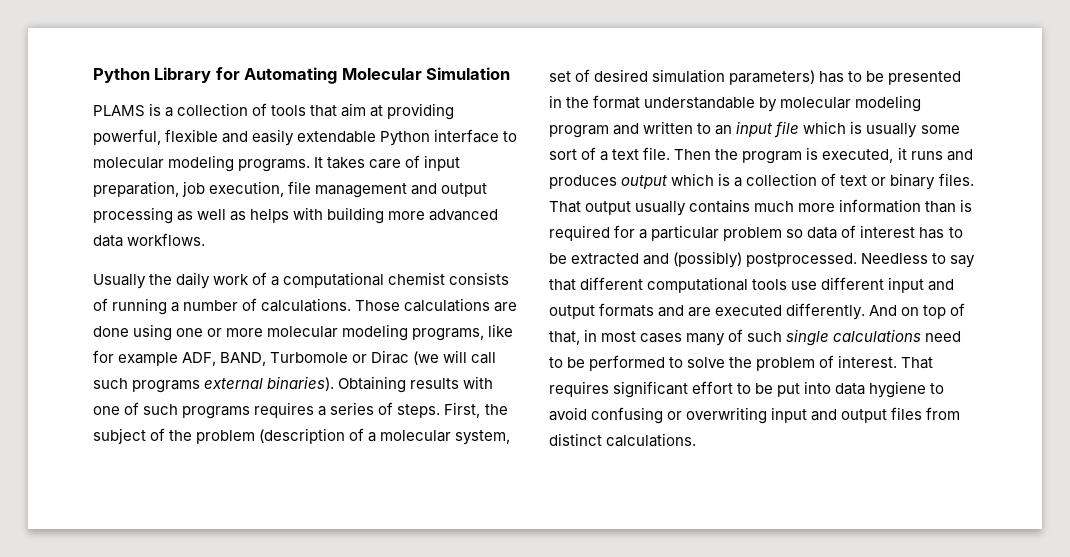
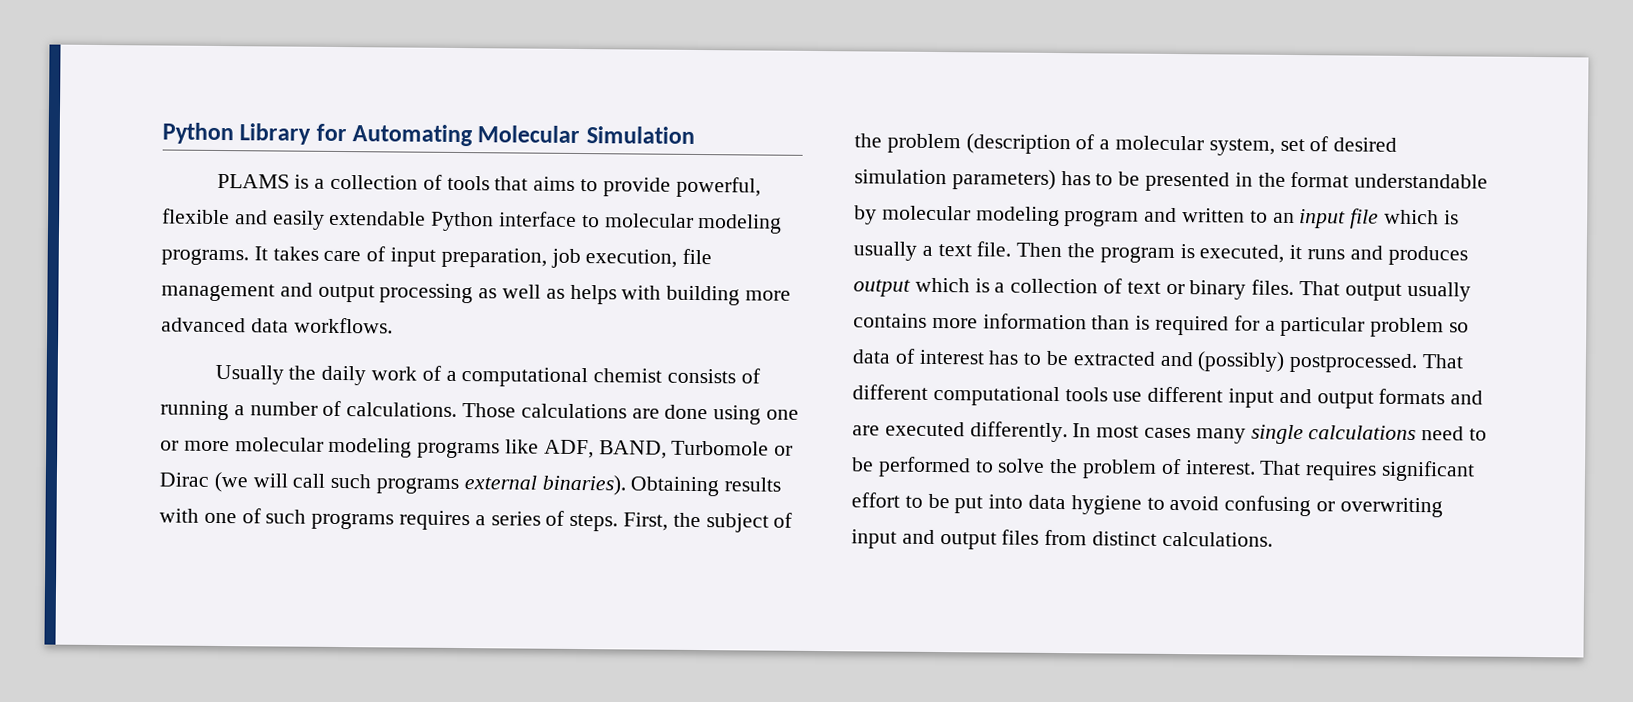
[341,103,455,120] aim at providing -> [533,176,671,197] aims to provide
[412,324,514,341] [93,350,179,366] programs, like for example -> [417,439,540,459] programs like
[920,125,960,134] [549,147,597,160] some sort of -> (917, 251) none
[754,201,795,212] much -> (927, 320) none
[861,253,976,268] [549,279,576,291] Needless to say that -> [1422,354,1464,369] That
[869,303,966,319] [549,329,598,345] And on top of that, in -> [1072,423,1092,438] In
[728,329,783,342] of such -> (1246, 436) none

